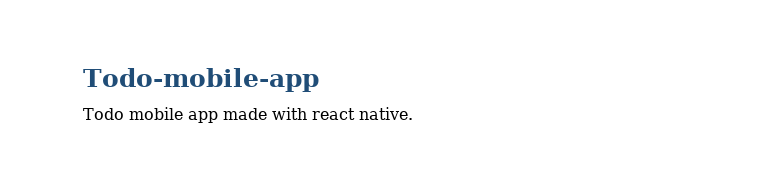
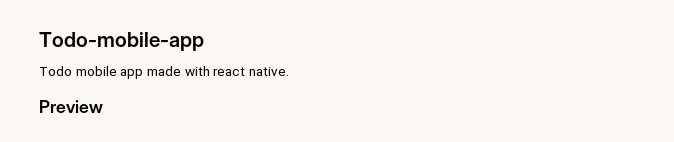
(413, 113) none -> [39,100,103,113] // Preview

